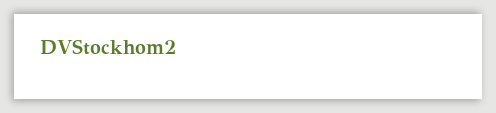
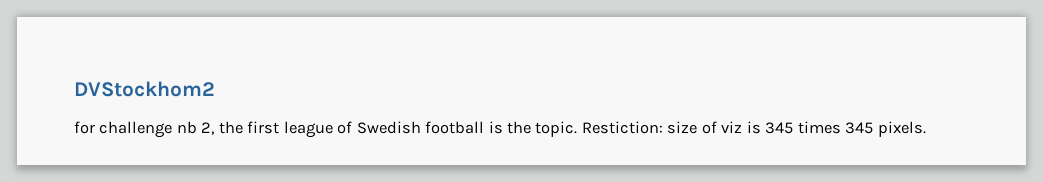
(176, 47) none -> [74,121,926,138] // for challenge nb 2, the first league of Swedish football is the topic. Restiction: size of viz is 345 times 345 pixels.

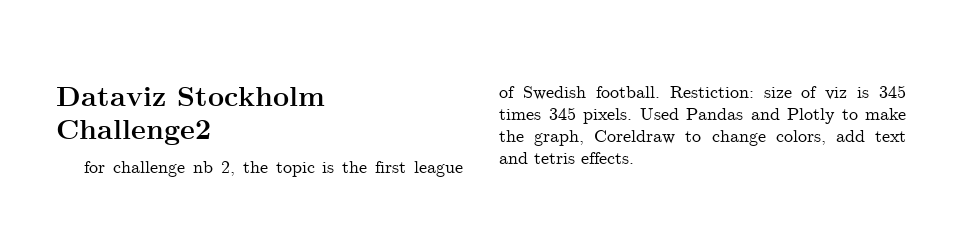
[74,81,215,97] DVStockhom2 -> [56,87,325,106] [56,120,211,145] Dataviz Stockholm Challenge2
(243, 127) none -> [275,161,368,177] topic is the
[425,121,578,137] football is the topic. -> [595,86,660,98] football.
(926, 129) none -> [639,108,906,124] [499,130,906,146] [499,152,634,164] Used Pandas and Plotly to make the graph, Coreldraw to change colors, add text and tetris effects.

